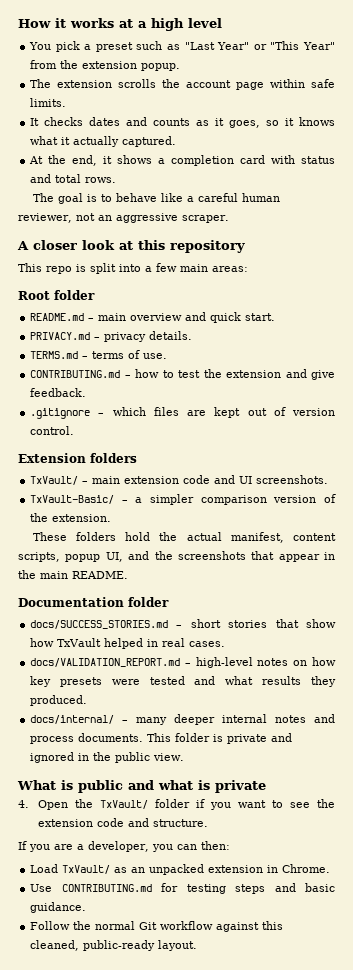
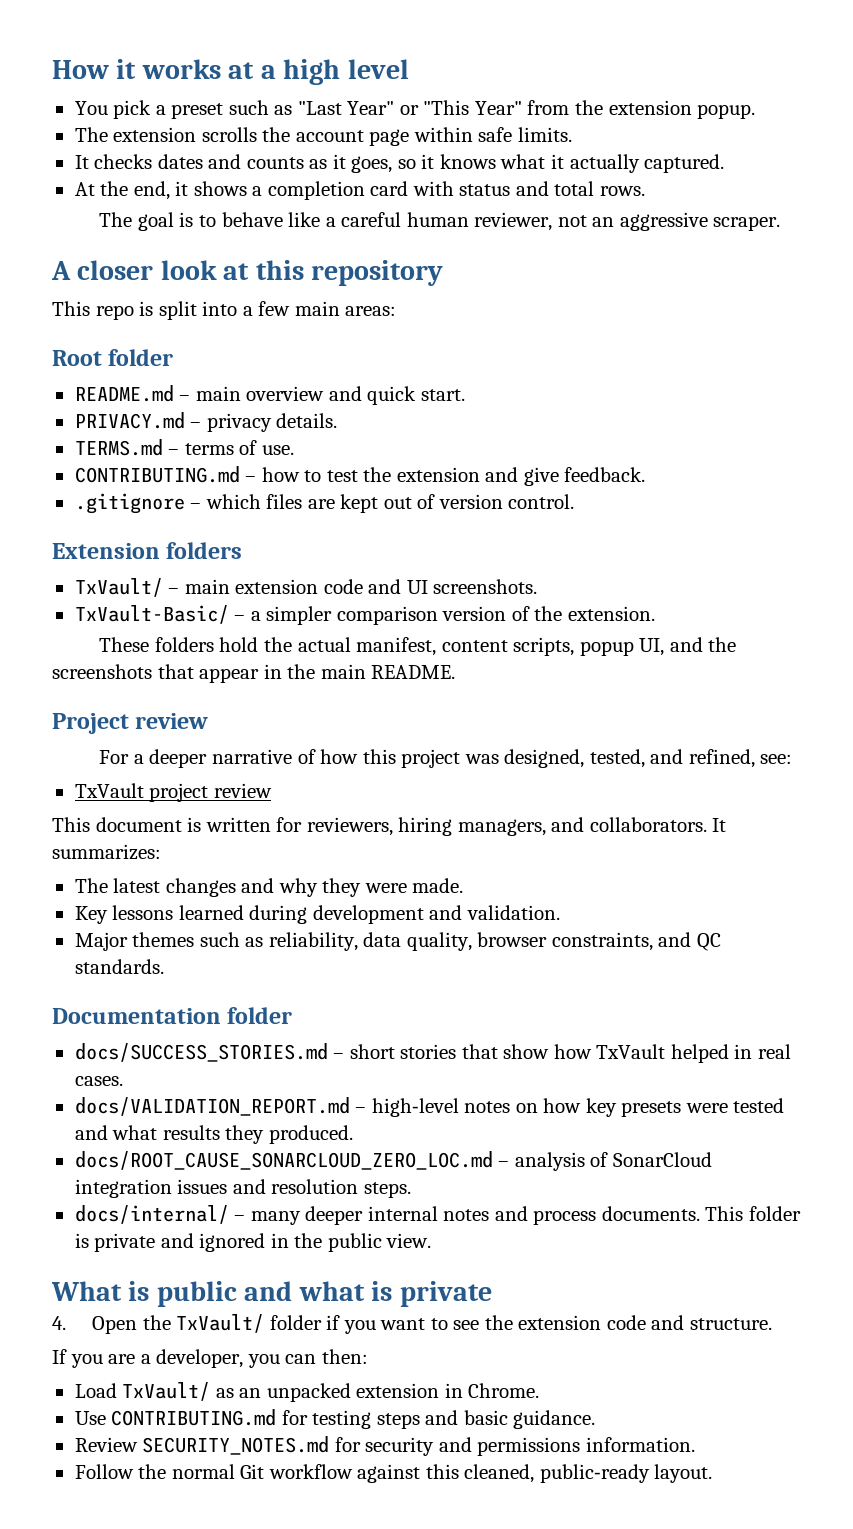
(128, 575) none -> [52,713,209,734] [99,749,793,768] [74,783,272,802] [52,817,727,836] [52,844,161,860] [74,878,464,897] [74,905,560,924] [74,932,721,951] [74,959,164,974] // Project review // For a deeper narrative of how this project was designed, tested, and refined, see: // TxVault project review // This document is written for reviewers, hiring managers, and collaborators. It summarizes: // The latest changes and why they were made. // Key lessons learned during development and validation. // Major themes such as reliability, data quality, browser constraints, and QC standards.
(88, 700) none -> [74,1151,712,1171] [74,1179,411,1198] // docs/ROOT_CAUSE_SONARCLOUD_ZERO_LOC.md – analysis of SonarCloud integration issues and resolution steps.
(87, 907) none -> [74,1436,695,1456] // Review SECURITY_NOTES.md for security and permissions information.

